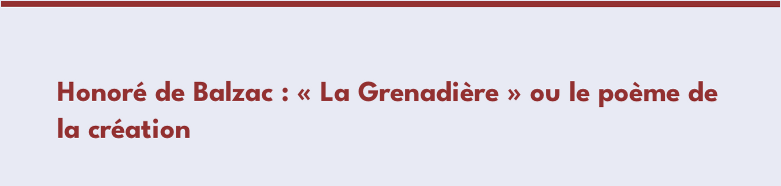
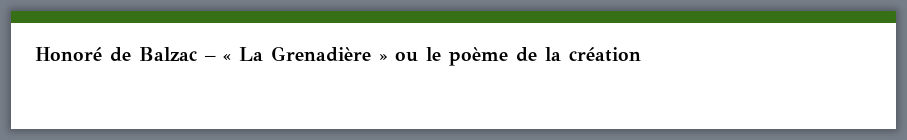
[280,86,290,102] : -> [205,55,216,61] –

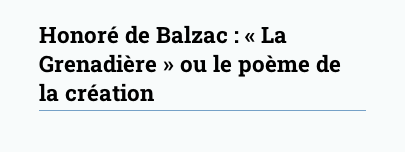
[205,55,216,61] – -> [234,31,240,43] :

